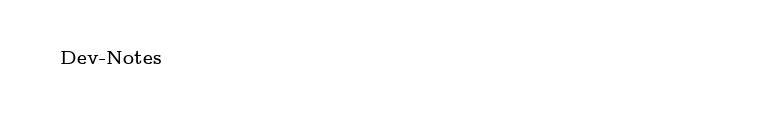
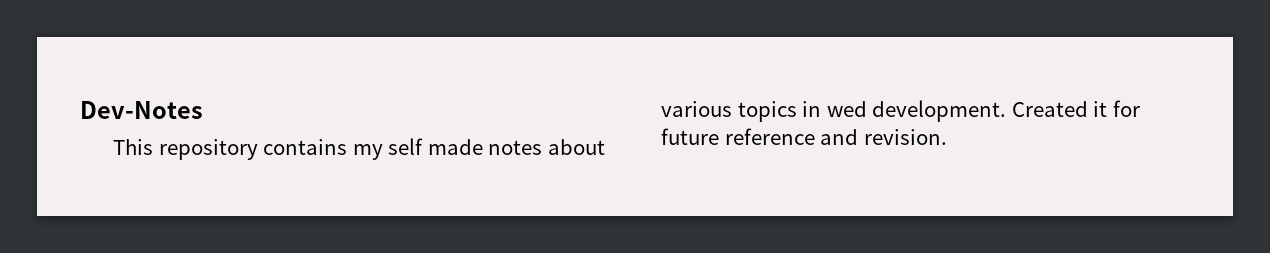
(162, 57) none -> [112,138,605,160] [661,100,1140,122] [661,128,947,145] // This repository contains my self made notes about various topics in wed development. Created it for future reference and revision.

